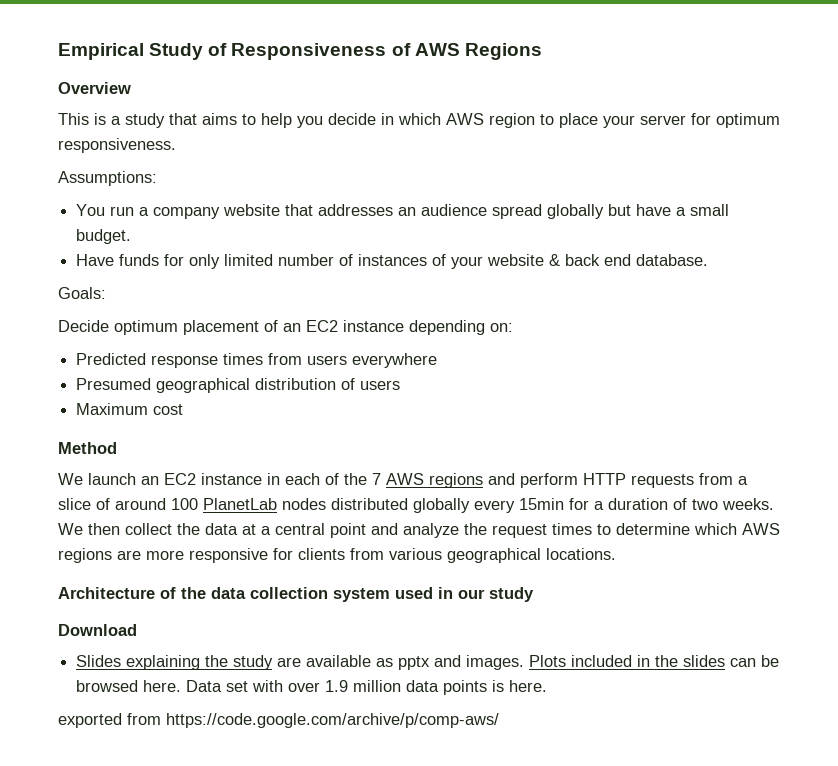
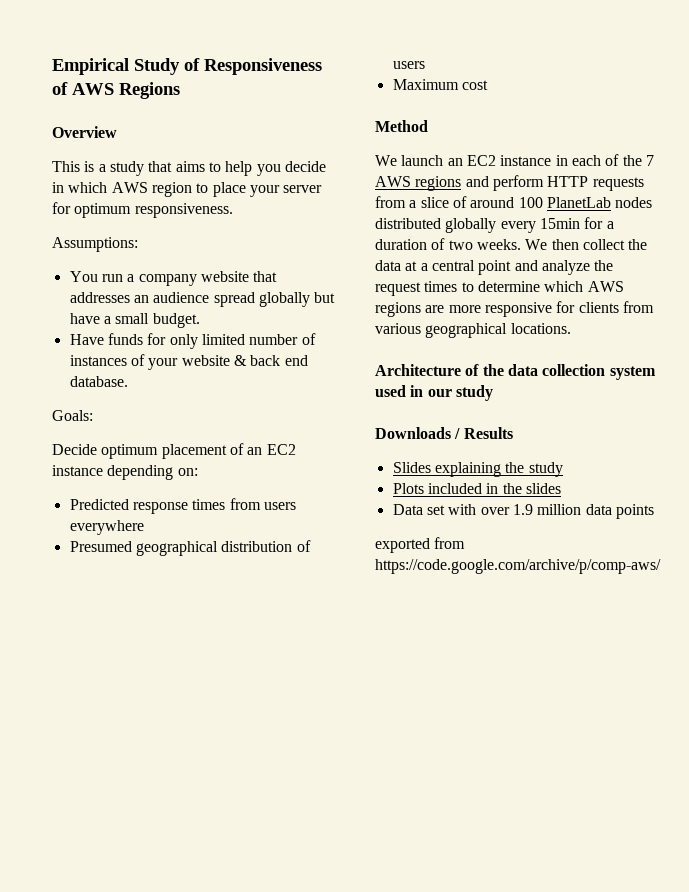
[58,624,137,636] Download -> [375,427,513,439] Downloads / Results
[277,655,525,670] are available as pptx and images. -> (563, 469) //
[730,655,780,667] [76,680,182,692] can be browsed here. -> (561, 488) //
[492,680,548,692] is here. -> (654, 511) none

